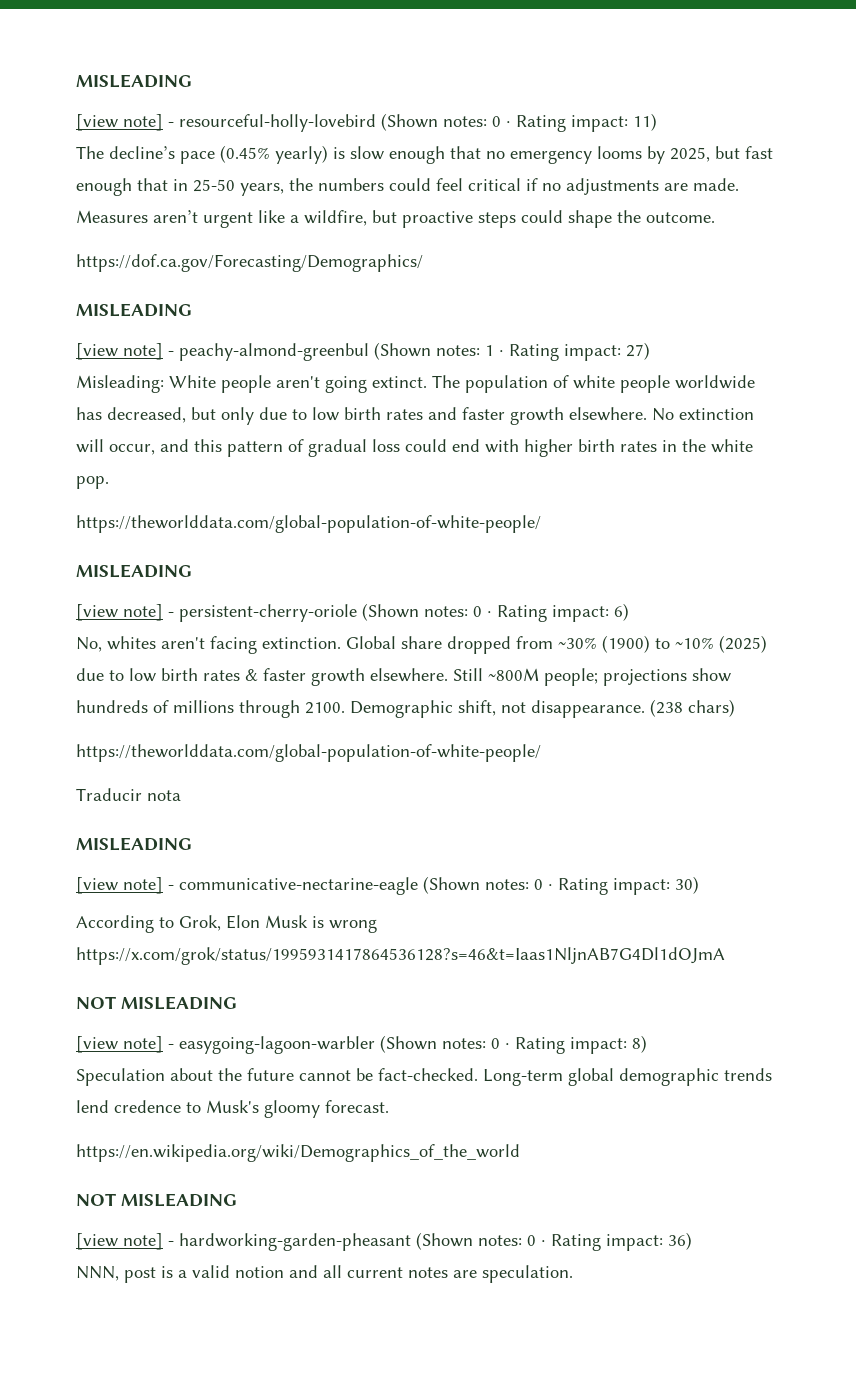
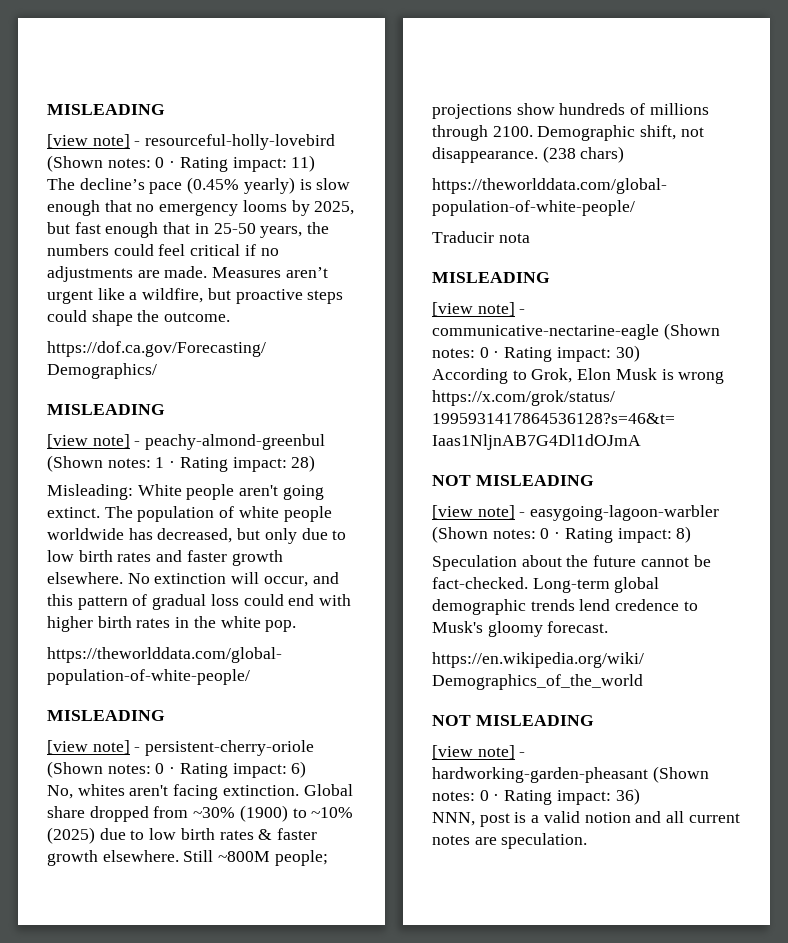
[626,342,650,360] 27) -> [291,455,316,472] 28)

